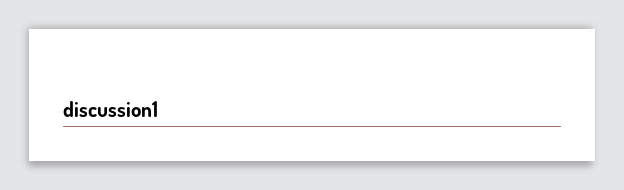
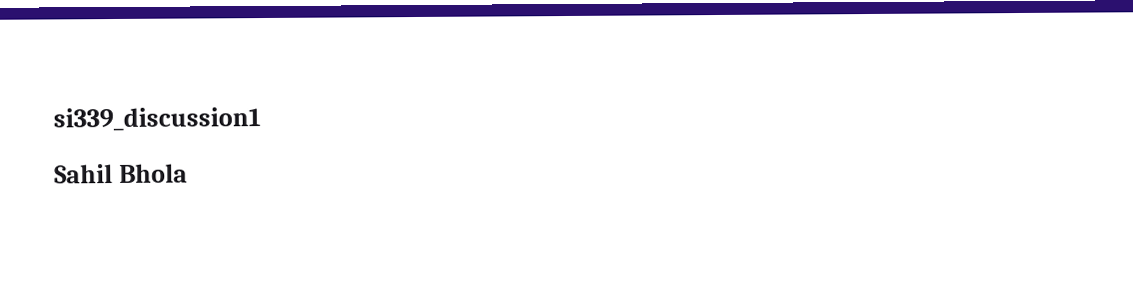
[63,101,158,117] discussion1 -> [53,107,261,132] [54,163,189,184] si339_discussion1 // Sahil Bhola

